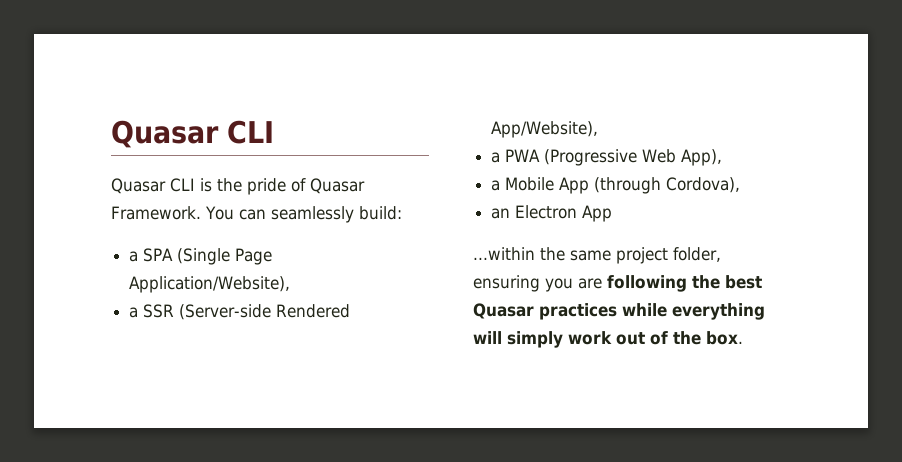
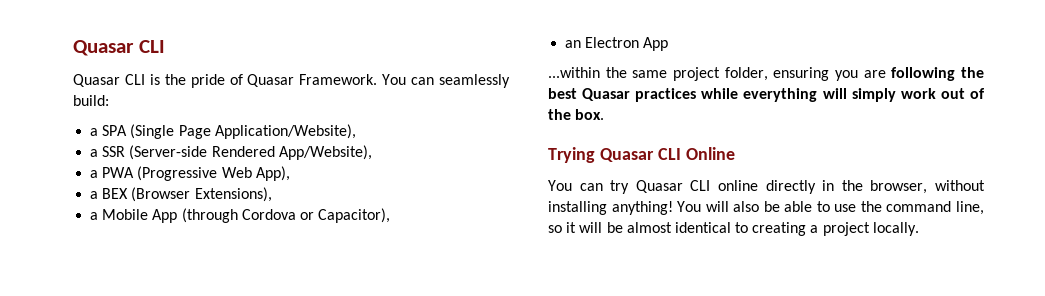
(723, 157) none -> [90,187,272,202] // a BEX (Browser Extensions),
[666,177,741,193] Cordova), -> [241,208,391,223] Cordova or Capacitor),
(743, 338) none -> [548,147,735,163] [548,180,985,194] [548,201,984,215] [548,222,919,236] // Trying Quasar CLI Online // You can try Quasar CLI online directly in the browser, without installing anything! You will also be able to use the command line, so it will be almost identical to creating a project locally.

